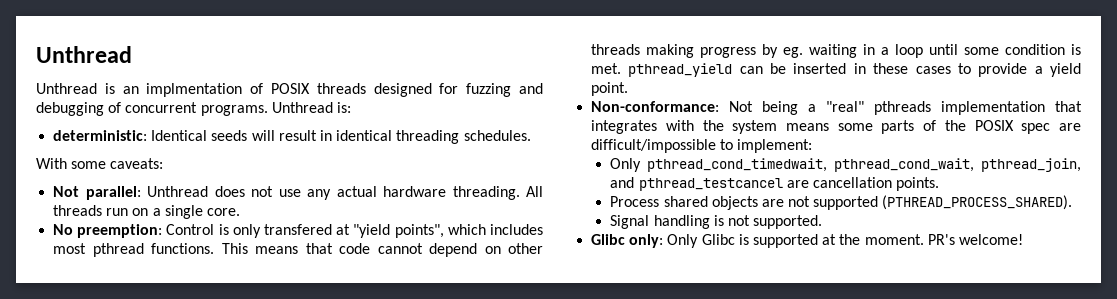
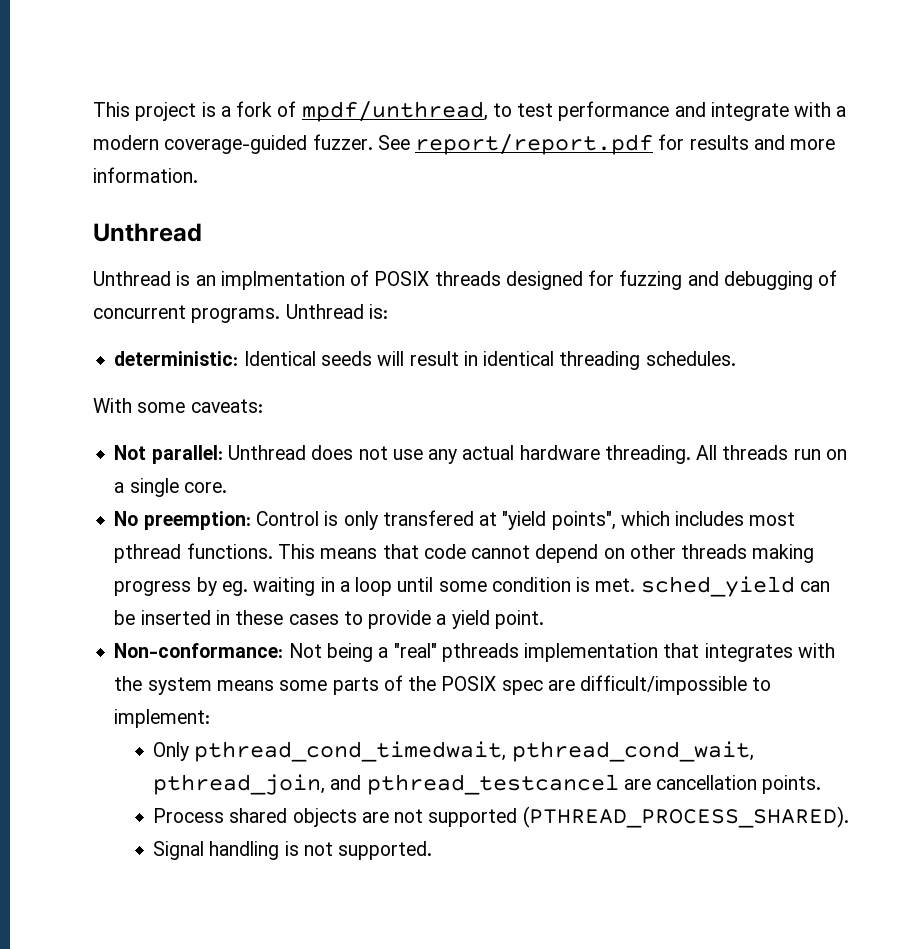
(36, 54) none -> [93,101,847,122] [93,134,836,155] [93,167,198,183] This project is a fork of mpdf/unthread, to test performance and integrate with a modern coverage-guided fuzzer. See report/report.pdf for results and more information. //
[628,63,733,77] pthread_yield -> [640,576,795,597] sched_yield
[591,234,1023,248] // Glibc only: Only Glibc is supported at the moment. PR's welcome! -> (433, 850) none

